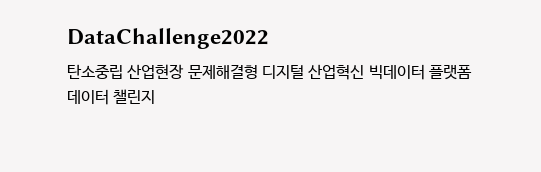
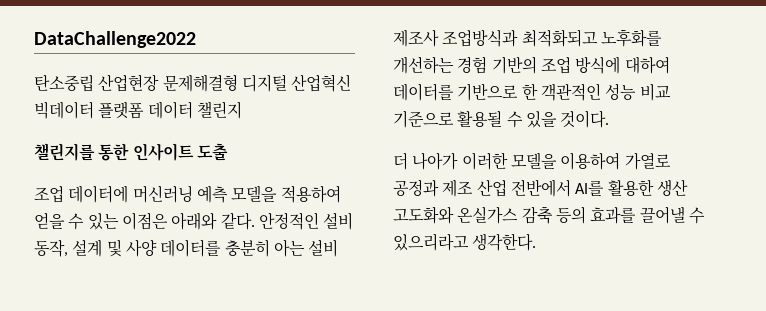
(156, 96) none -> [34,143,228,161] [34,185,341,203] [34,212,354,230] [34,239,339,257] [393,29,662,47] [393,56,670,74] [393,83,671,101] [393,110,610,128] [393,152,671,170] [393,179,688,197] [393,206,705,224] [393,233,537,251] // 챌린지를 통한 인사이트 도출 // 조업 데이터에 머신러닝 예측 모델을 적용하여 얻을 수 있는 이점은 아래와 같다. 안정적인 설비 동작, 설계 및 사양 데이터를 충분히 아는 설비 제조사 조업방식과 최적화되고 노후화를 개선하는 경험 기반의 조업 방식에 대하여 데이터를 기반으로 한 객관적인 성능 비교 기준으로 활용될 수 있을 것이다. // 더 나아가 이러한 모델을 이용하여 가열로 공정과 제조 산업 전반에서 AI를 활용한 생산 고도화와 온실가스 감축 등의 효과를 끌어낼 수 있으리라고 생각한다.

